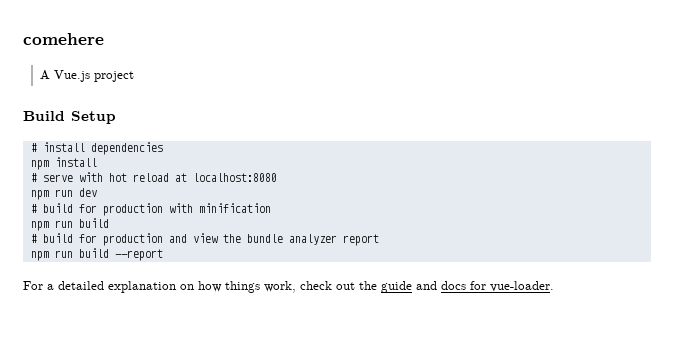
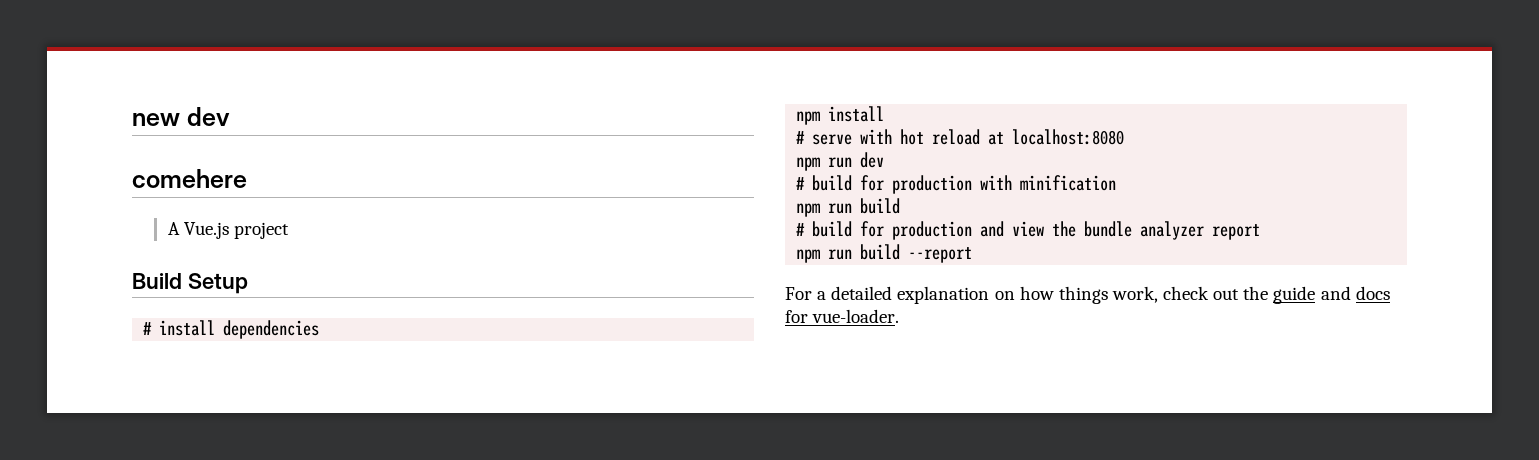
(23, 39) none -> [132,107,230,126] new dev //

